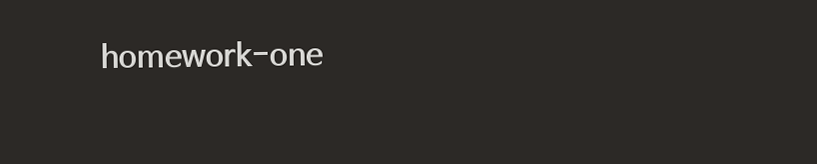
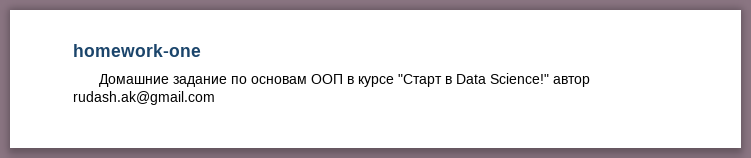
(323, 55) none -> [98,73,590,87] [73,91,215,105] // Домашние задание по основам ООП в курсе "Старт в Data Science!" автор rudash.ak@gmail.com

